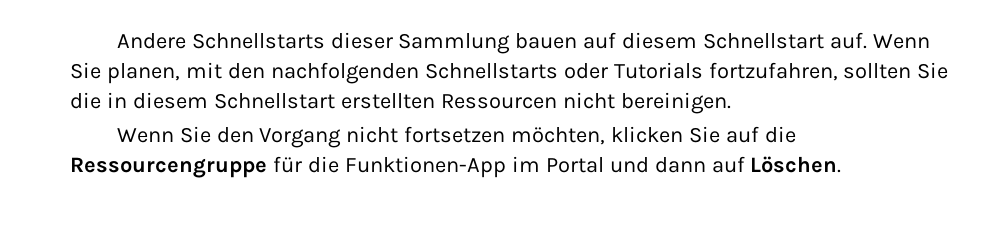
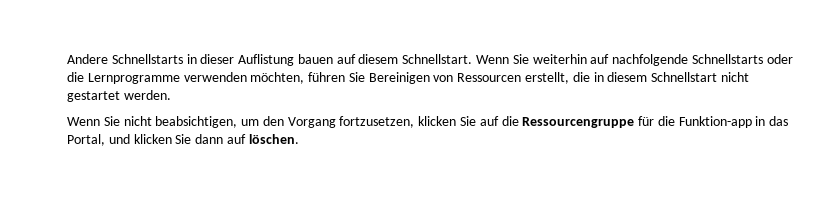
[330,32,931,54] [70,62,949,84] [70,92,731,114] [116,126,606,148] dieser Sammlung bauen auf diesem Schnellstart auf. Wenn Sie planen, mit den nachfolgenden Schnellstarts oder Tutorials fortzufahren, sollten Sie die in diesem Schnellstart erstellten Ressourcen nicht bereinigen. // Wenn Sie den Vorgang nicht fortsetzen möchten, -> [186,54,793,66] [67,72,749,84] [67,90,171,102] [67,116,415,128] in dieser Auflistung bauen auf diesem Schnellstart. Wenn Sie weiterhin auf nachfolgende Schnellstarts oder die Lernprogramme verwenden möchten, führen Sie Bereinigen von Ressourcen erstellt, die in diesem Schnellstart nicht gestartet werden. // Wenn Sie nicht beabsichtigen, um den Vorgang fortzusetzen,
[344,156,649,178] Funktionen-App im Portal und -> [678,116,789,128] [67,134,192,146] Funktion-app in das Portal, und klicken Sie
[750,156,842,173] Löschen. -> [248,134,299,144] löschen.

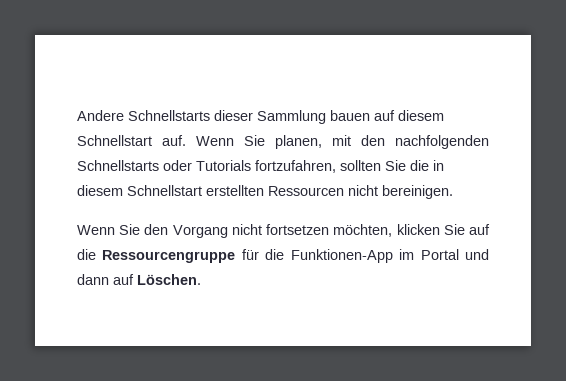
[186,54,793,66] [67,72,749,84] [67,90,171,102] [67,116,415,128] in dieser Auflistung bauen auf diesem Schnellstart. Wenn Sie weiterhin auf nachfolgende Schnellstarts oder die Lernprogramme verwenden möchten, führen Sie Bereinigen von Ressourcen erstellt, die in diesem Schnellstart nicht gestartet werden. // Wenn Sie nicht beabsichtigen, um den Vorgang fortzusetzen, -> [214,110,444,124] [77,135,489,149] [77,160,444,173] [77,185,453,199] [77,224,393,238] dieser Sammlung bauen auf diesem Schnellstart auf. Wenn Sie planen, mit den nachfolgenden Schnellstarts oder Tutorials fortzufahren, sollten Sie die in diesem Schnellstart erstellten Ressourcen nicht bereinigen. // Wenn Sie den Vorgang nicht fortsetzen möchten,
[678,116,789,128] [67,134,192,146] Funktion-app in das Portal, und klicken Sie -> [290,249,489,263] Funktionen-App im Portal und
[248,134,299,144] löschen. -> [137,274,201,285] Löschen.

